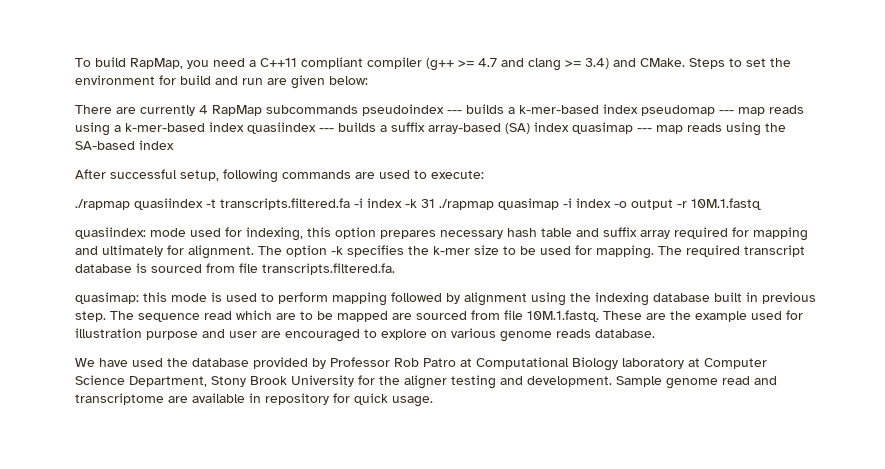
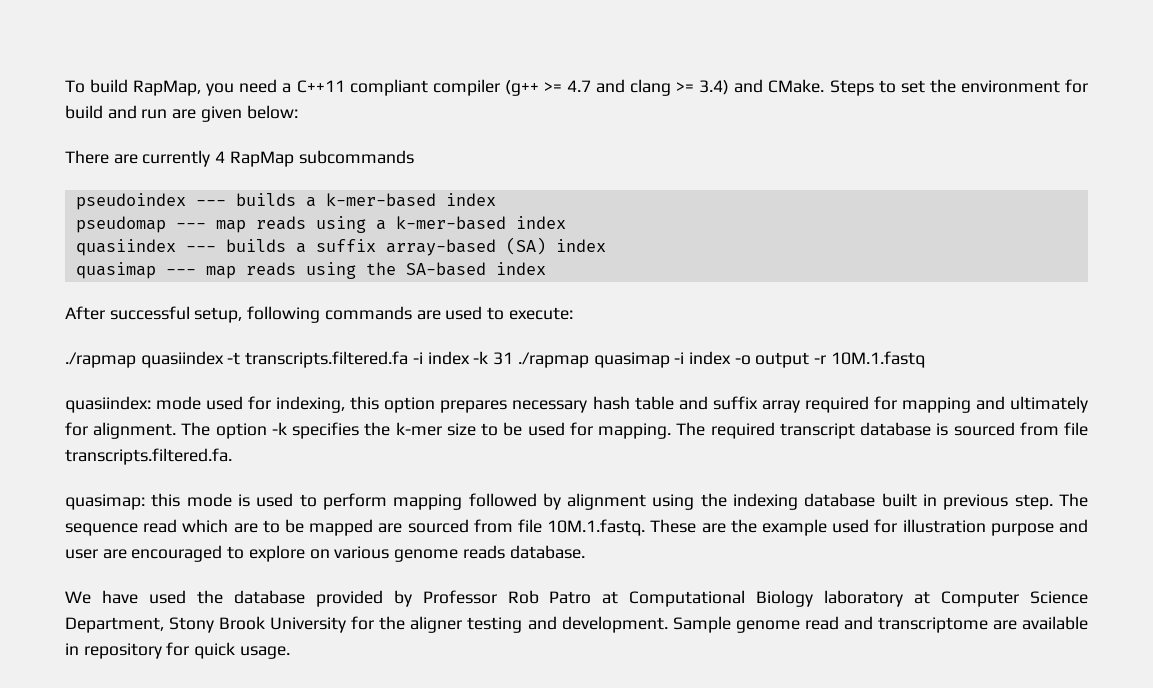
(358, 109) none -> (414, 157) //
(638, 109) none -> (496, 199) //
(244, 127) none -> (566, 222) //
(569, 127) none -> (606, 245) //

